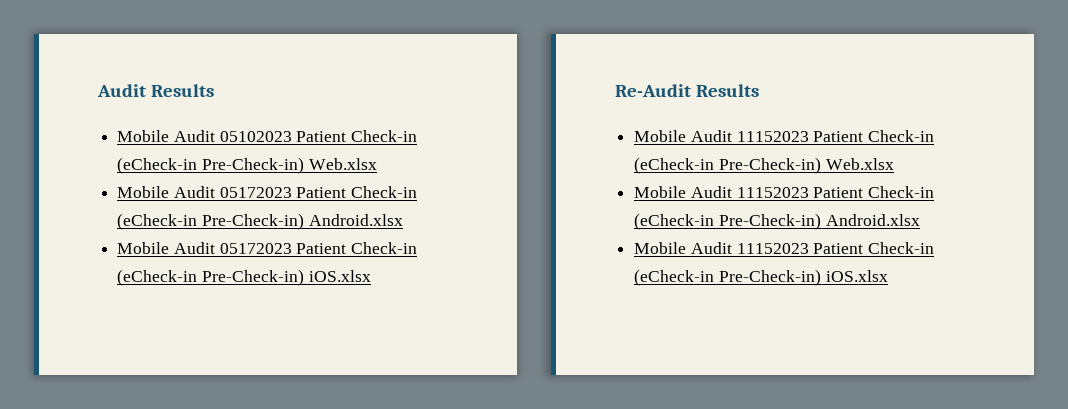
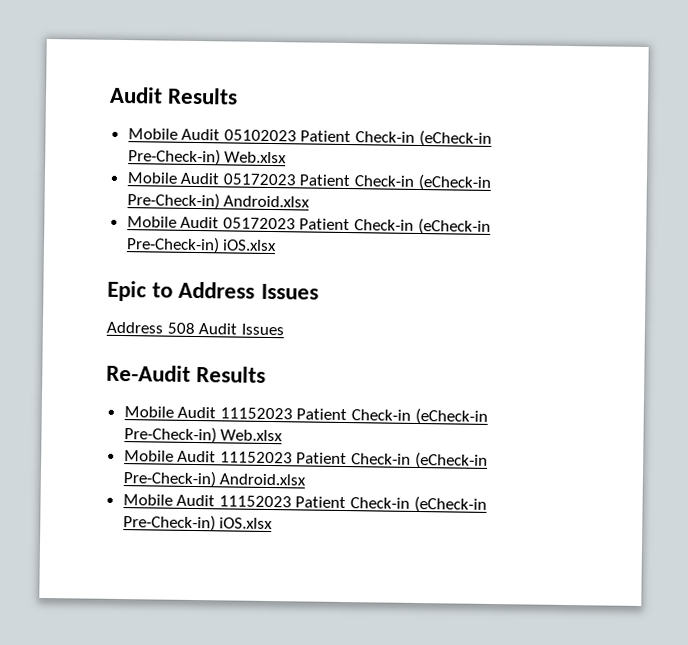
(371, 276) none -> [107,280,319,302] [106,321,284,336] // Epic to Address Issues // Address 508 Audit Issues

